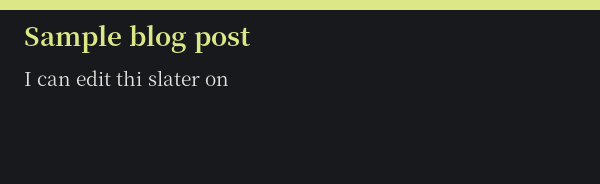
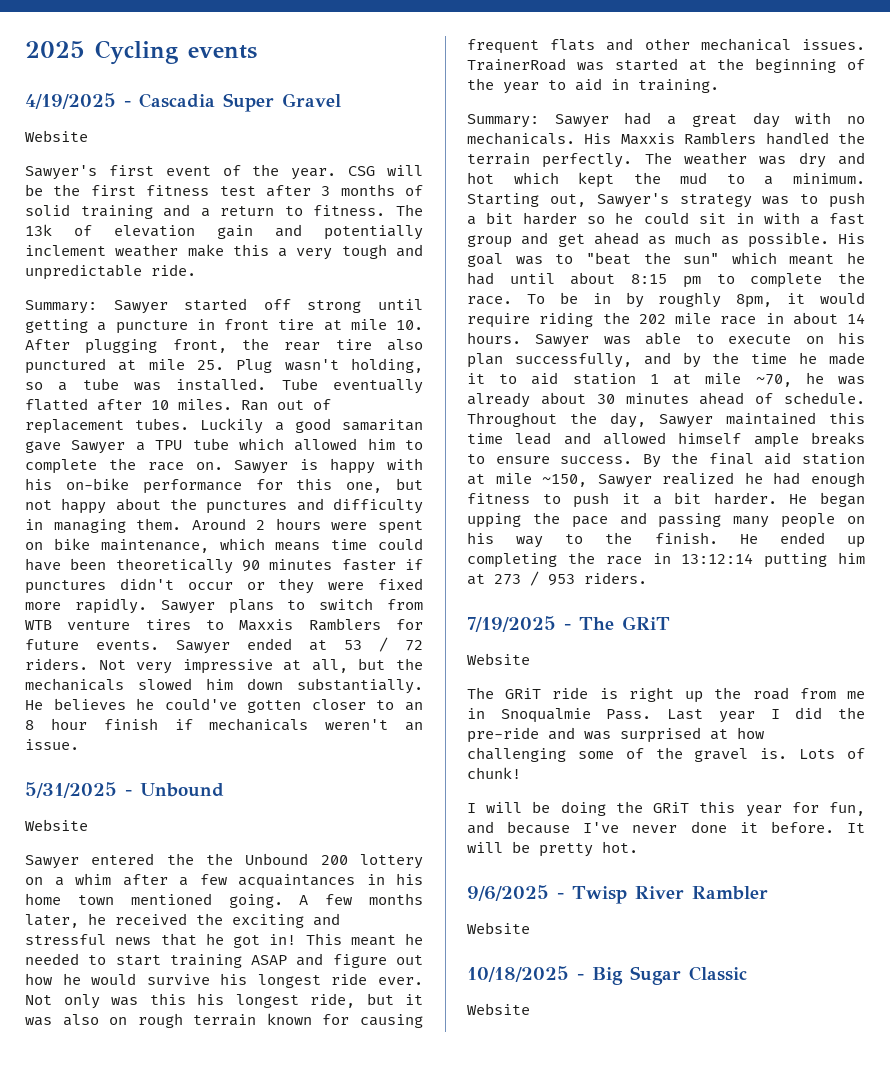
[24,25,252,53] [24,70,229,86] Sample blog post // I can edit thi slater on -> [25,40,257,65] [25,93,341,112] [25,130,88,142] [25,164,423,180] [25,184,423,197] [25,204,423,219] [25,224,423,240] [25,244,423,260] [25,264,196,280] [25,298,423,314] [25,319,423,334] [25,338,423,354] [25,358,423,374] [25,378,423,394] [25,398,331,411] [25,418,423,434] [25,438,423,454] [25,458,423,474] [25,478,423,494] [25,498,423,514] [25,518,423,534] [25,538,423,553] [25,558,423,574] [25,578,423,594] [25,598,423,614] [25,618,423,631] [25,637,423,654] [25,658,423,674] [25,678,423,694] [25,698,423,713] [25,718,423,731] [25,739,79,750] [25,782,224,798] [25,819,88,831] [25,853,423,869] [25,873,423,889] [25,893,423,908] [25,913,340,928] [25,933,423,948] [25,953,423,968] [25,973,423,988] [25,993,423,1009] [25,1013,423,1028] [467,38,865,54] [467,58,865,73] [467,78,719,94] [467,112,865,128] [467,132,865,145] [467,152,865,168] [467,172,865,188] [467,192,865,208] [467,212,866,225] [467,232,865,248] [467,252,865,267] [467,272,865,288] [467,292,865,308] [467,312,865,328] [467,332,865,348] [467,352,865,368] [467,372,865,387] [467,392,865,408] [467,412,865,428] [467,432,865,448] [467,452,865,468] [467,472,865,488] [467,492,865,508] [467,512,865,528] [467,532,865,548] [467,552,865,568] [467,571,647,586] [467,616,670,632] [467,653,530,665] [467,687,865,703] [467,707,865,723] [467,727,764,743] [467,747,865,762] [467,767,521,779] [467,801,865,817] [467,821,865,834] [467,841,638,857] [467,885,768,904] [467,922,530,934] [467,966,747,985] [467,1003,530,1015] 2025 Cycling events // 4/19/2025 - Cascadia Super Gravel // Website // Sawyer's first event of the year. CSG will be the first fitness test after 3 months of solid training and a return to fitness. The 13k of elevation gain and potentially inclement weather make this a very tough and unpredictable ride. // Summary: Sawyer started off strong until getting a puncture in front tire at mile 10. After plugging front, the rear tire also punctured at mile 25. Plug wasn't holding, so a tube was installed. Tube eventually flatted after 10 miles. Ran out of replacement tubes. Luckily a good samaritan gave Sawyer a TPU tube which allowed him to complete the race on. Sawyer is happy with his on-bike performance for this one, but not happy about the punctures and difficulty in managing them. Around 2 hours were spent on bike maintenance, which means time could have been theoretically 90 minutes faster if punctures didn't occur or they were fixed more rapidly. Sawyer plans to switch from WTB venture tires to Maxxis Ramblers for future events. Sawyer ended at 53 / 72 riders. Not very impressive at all, but the mechanicals slowed him down substantially. He believes he could've gotten closer to an 8 hour finish if mechanicals weren't an issue. // 5/31/2025 - Unbound // Website // Sawyer entered the the Unbound 200 lottery on a whim after a few acquaintances in his home town mentioned going. A few months later, he received the exciting and stressful news that he got in! This meant he needed to start training ASAP and figure out how he would survive his longest ride ever. Not only was this his longest ride, but it was also on rough terrain known for causing frequent flats and other mechanical issues. TrainerRoad was started at the beginning of the year to aid in training. // Summary: Sawyer had a great day with no mechanicals. His Maxxis Ramblers handled the terrain perfectly. The weather was dry and hot which kept the mud to a minimum. Starting out, Sawyer's strategy was to push a bit harder so he could sit in with a fast group and get ahead as much as possible. His goal was to "beat the sun" which meant he had until about 8:15 pm to complete the race. To be in by roughly 8pm, it would require riding the 202 mile race in about 14 hours. Sawyer was able to execute on his plan successfully, and by the time he made it to aid station 1 at mile ~70, he was already about 30 minutes ahead of schedule. Throughout the day, Sawyer maintained this time lead and allowed himself ample breaks to ensure success. By the final aid station at mile ~150, Sawyer realized he had enough fitness to push it a bit harder. He began upping the pace and passing many people on his way to the finish. He ended up completing the race in 13:12:14 putting him at 273 / 953 riders. // 7/19/2025 - The GRiT // Website // The GRiT ride is right up the road from me in Snoqualmie Pass. Last year I did the pre-ride and was surprised at how challenging some of the gravel is. Lots of chunk! // I will be doing the GRiT this year for fun, and because I've never done it before. It will be pretty hot. // 9/6/2025 - Twisp River Rambler // Website // 10/18/2025 - Big Sugar Classic // Website

